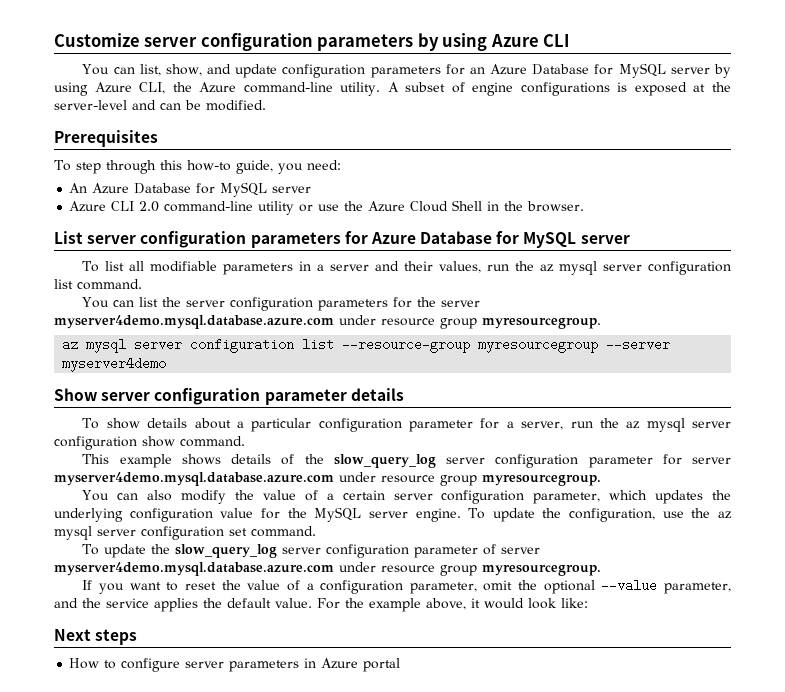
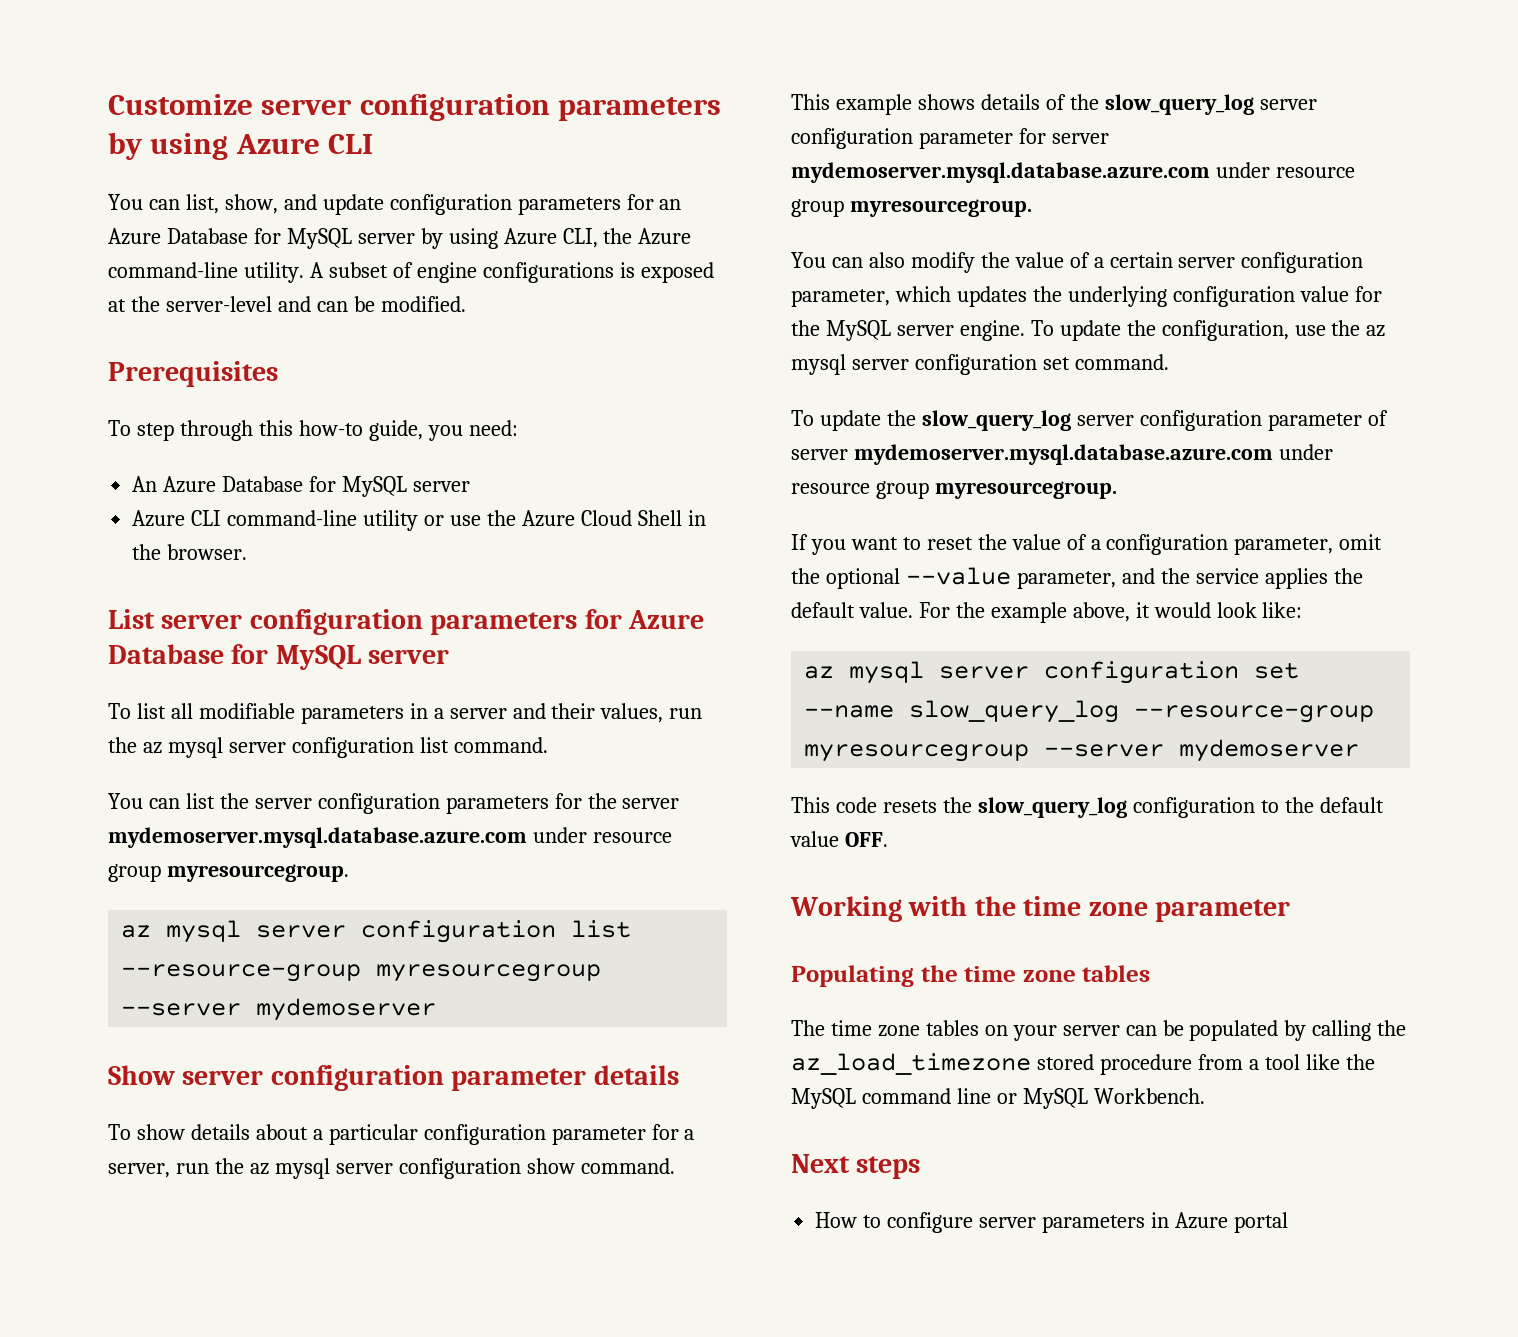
[139,201,160,212] 2.0 -> (222, 518) none
[54,315,334,329] myserver4demo.mysql.database.azure.com -> [108,827,527,848] mydemoserver.mysql.database.azure.com
[62,357,167,372] myserver4demo -> [256,998,437,1021] mydemoserver
[54,472,334,486] myserver4demo.mysql.database.azure.com -> [791,162,1210,183] mydemoserver.mysql.database.azure.com
[54,562,334,576] myserver4demo.mysql.database.azure.com -> [853,444,1273,465] mydemoserver.mysql.database.azure.com
(588, 603) none -> [804,661,1300,684] [804,700,1375,723] [804,739,1360,762] [791,797,1384,818] [790,831,888,847] [790,896,1291,922] [791,965,1151,987] [791,1020,1407,1041] [791,1053,1375,1075] [791,1088,1205,1109] // az mysql server configuration set --name slow_query_log --resource-group myresourcegroup --server mydemoserver // This code resets the slow_query_log configuration to the default value OFF. // Working with the time zone parameter // Populating the time zone tables // The time zone tables on your server can be populated by calling the az_load_timezone stored procedure from a tool like the MySQL command line or MySQL Workbench.

